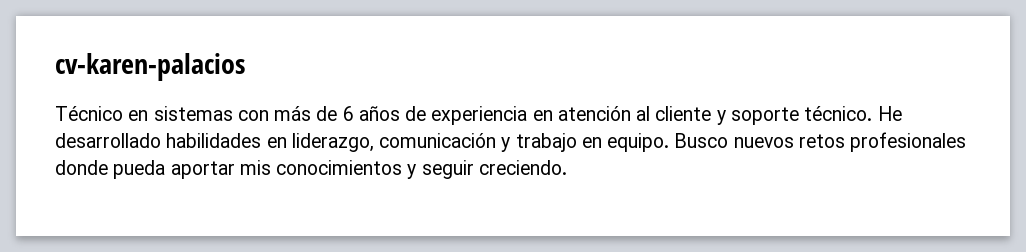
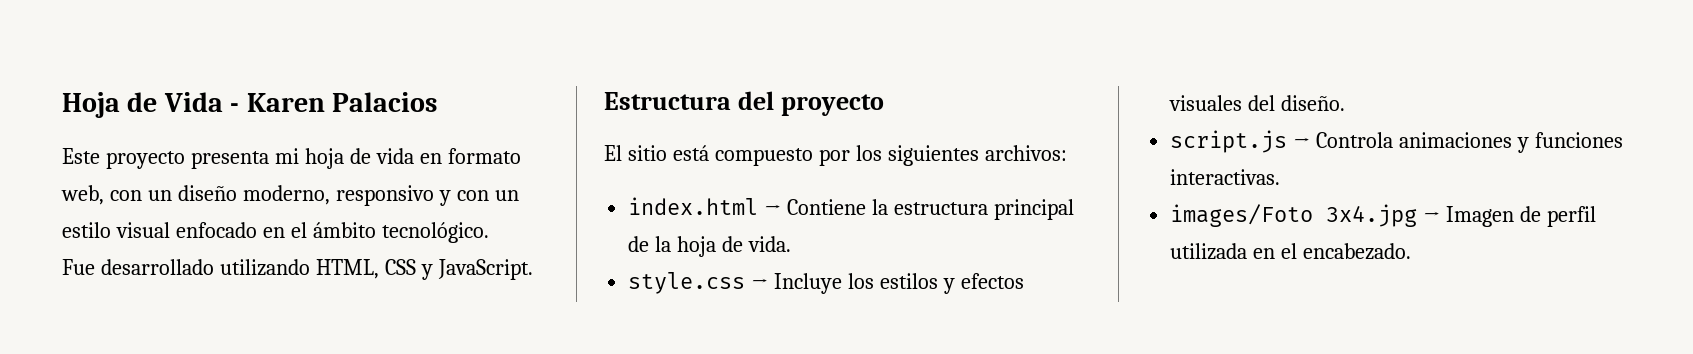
[55,53,245,81] [55,106,902,125] [55,132,967,152] [55,160,567,179] cv-karen-palacios // Técnico en sistemas con más de 6 años de experiencia en atención al cliente y soporte técnico. He desarrollado habilidades en liderazgo, comunicación y trabajo en equipo. Busco nuevos retos profesionales donde pueda aportar mis conocimientos y seguir creciendo. -> [62,92,438,118] [62,148,521,169] [61,185,519,206] [62,222,489,243] [62,259,533,280] [604,91,884,116] [604,145,1067,166] [628,197,1074,220] [628,236,791,257] [628,272,1024,294] [1169,95,1346,111] [1170,130,1623,153] [1170,169,1281,185] [1170,204,1596,227] [1170,243,1412,260] Hoja de Vida - Karen Palacios // Este proyecto presenta mi hoja de vida en formato web, con un diseño moderno, responsivo y con un estilo visual enfocado en el ámbito tecnológico. // Fue desarrollado utilizando HTML, CSS y JavaScript. // Estructura del proyecto // El sitio está compuesto por los siguientes archivos: // index.html → Contiene la estructura principal de la hoja de vida. // style.css → Incluye los estilos y efectos visuales del diseño. // script.js → Controla animaciones y funciones interactivas. // images/Foto 3x4.jpg → Imagen de perfil utilizada en el encabezado.

